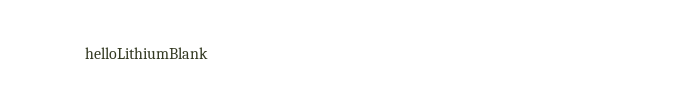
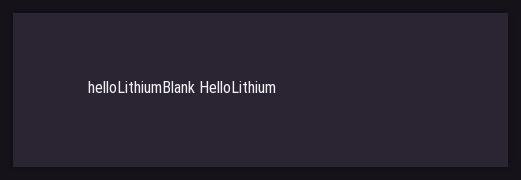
(208, 53) none -> [199,81,277,93] HelloLithium

